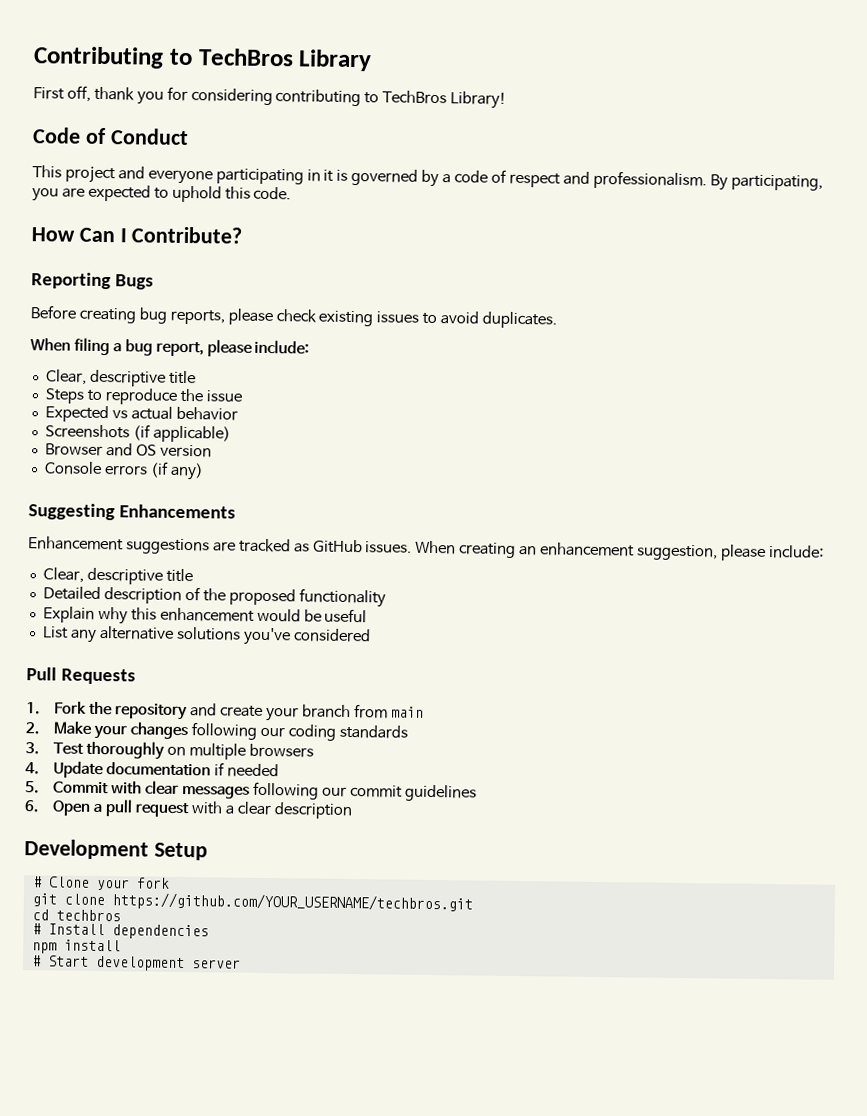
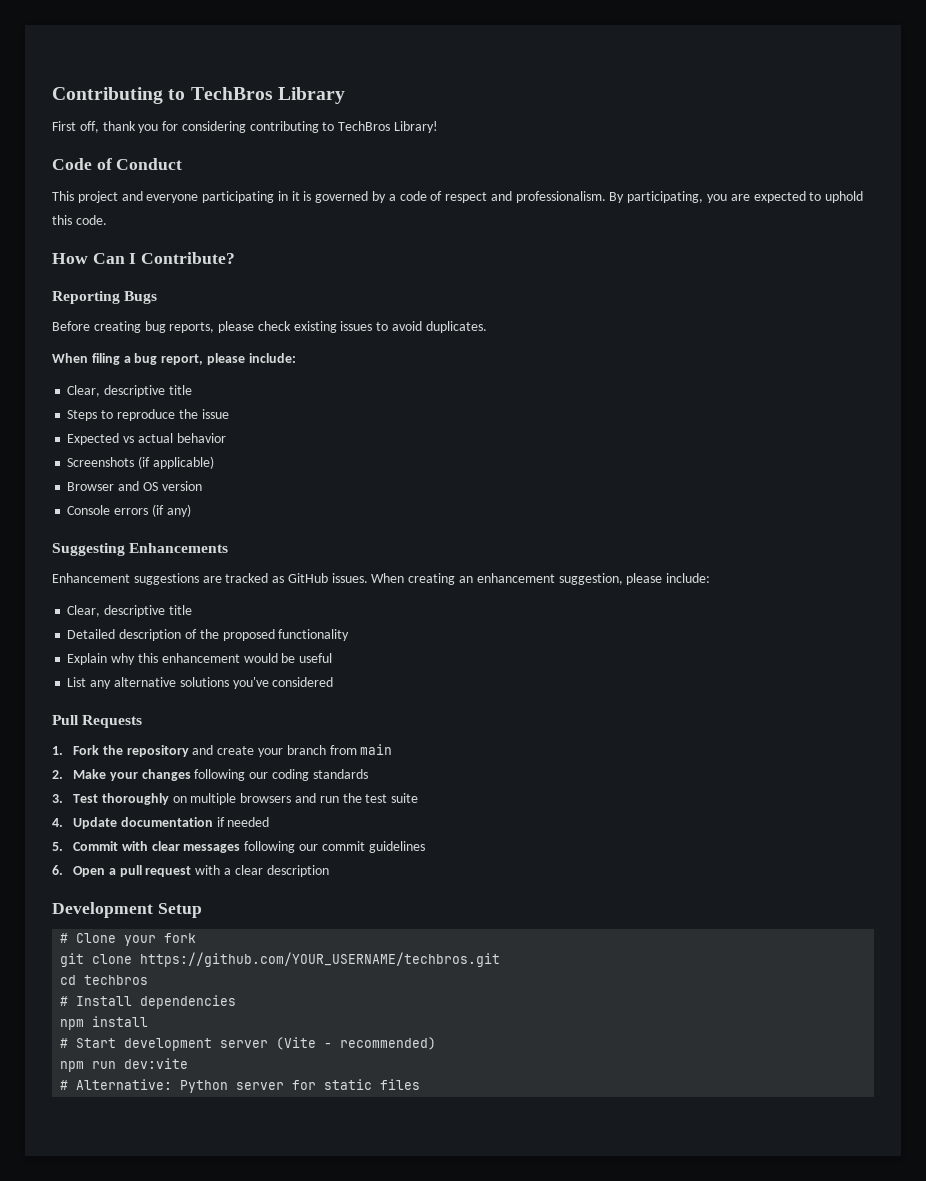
(314, 750) none -> [295,793,419,803] and run the test suite
(241, 964) none -> [276,1037,437,1050] [60,1058,189,1072] [60,1079,421,1093] (Vite - recommended) // npm run dev:vite // # Alternative: Python server for static files

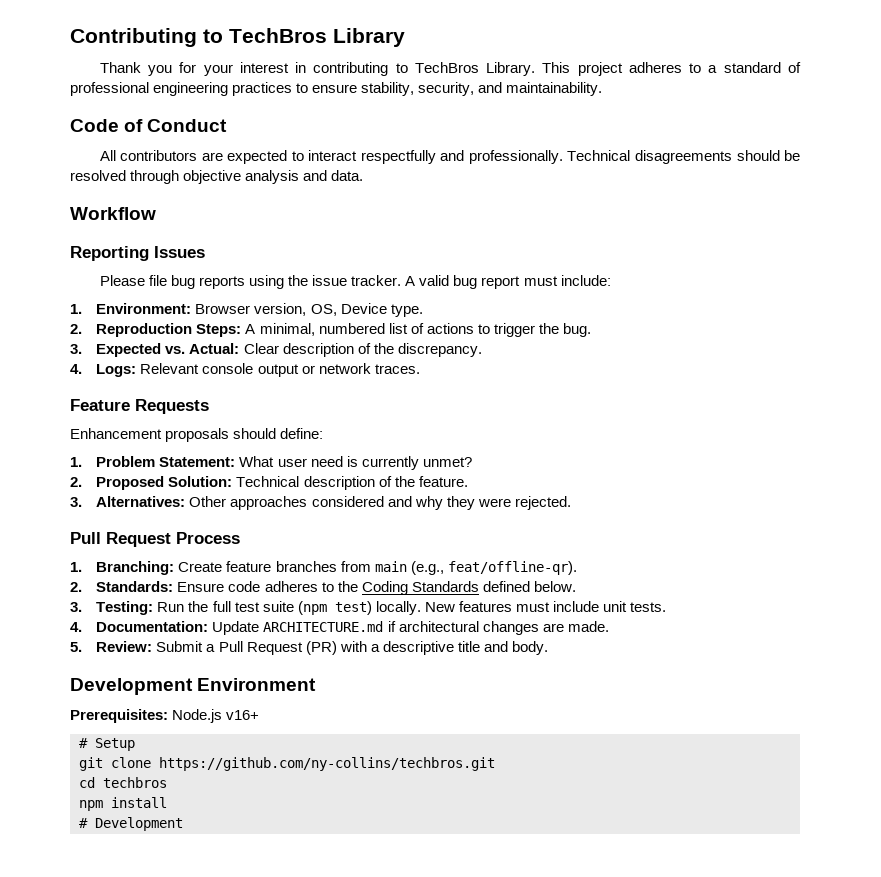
[52,121,439,133] [52,158,183,170] [52,191,864,203] [52,215,107,225] [52,252,236,264] [52,291,158,304] [52,321,487,333] [52,353,296,365] [67,385,192,397] [67,409,229,421] [67,433,226,445] [67,456,214,469] [67,481,202,491] [67,504,191,517] [52,543,229,556] [52,573,711,585] [67,605,192,617] [67,629,350,641] [67,653,333,665] [67,677,334,689] [52,715,143,728] [52,745,326,757] First off, thank you for considering contributing to TechBros Library! // Code of Conduct // This project and everyone participating in it is governed by a code of respect and professionalism. By participating, you are expected to uphold this code. // How Can I Contribute? // Reporting Bugs // Before creating bug reports, please check existing issues to avoid duplicates. // When filing a bug report, please include: // Clear, descriptive title // Steps to reproduce the issue // Expected vs actual behavior // Screenshots (if applicable) // Browser and OS version // Console errors (if any) // Suggesting Enhancements // Enhancement suggestions are tracked as GitHub issues. When creating an enhancement suggestion, please include: // Clear, descriptive title // Detailed description of the proposed functionality // Explain why this enhancement would be useful // List any alternative solutions you've considered // Pull Requests // 1. Fork the repository and create your branch -> [99,62,801,76] [70,82,603,96] [70,119,228,132] [99,150,800,164] [70,170,364,184] [70,207,156,220] [70,246,205,261] [99,275,611,289] [70,303,423,317] [70,323,591,337] [70,343,482,357] [70,363,420,377] [70,399,209,414] [70,428,324,442] [70,456,472,470] [70,476,468,490] [70,496,571,510] [70,532,240,547] [70,561,337,575] Thank you for your interest in contributing to TechBros Library. This project adheres to a standard of professional engineering practices to ensure stability, security, and maintainability. // Code of Conduct // All contributors are expected to interact respectfully and professionally. Technical disagreements should be resolved through objective analysis and data. // Workflow // Reporting Issues // Please file bug reports using the issue tracker. A valid bug report must include: // 1. Environment: Browser version, OS, Device type. // 2. Reproduction Steps: A minimal, numbered list of actions to trigger the bug. // 3. Expected vs. Actual: Clear description of the discrepancy. // 4. Logs: Relevant console output or network traces. // Feature Requests // Enhancement proposals should define: // 1. Problem Statement: What user need is currently unmet? // 2. Proposed Solution: Technical description of the feature. // 3. Alternatives: Other approaches considered and why they were rejected. // Pull Request Process // 1. Branching: Create feature branches
[52,769,368,781] [52,793,419,805] [52,817,270,829] [52,841,425,853] [52,865,329,877] [52,902,202,918] [60,933,197,946] // 2. Make your changes following our coding standards // 3. Test thoroughly on multiple browsers and run the test suite // 4. Update documentation if needed // 5. Commit with clear messages following our commit guidelines // 6. Open a pull request with a clear description // Development Setup // # Clone your fork -> [410,561,577,575] [70,581,576,595] [70,601,667,615] [70,621,609,635] [70,641,548,655] [70,678,317,695] [70,709,260,723] [79,738,135,751] (e.g., feat/offline-qr). // 2. Standards: Ensure code adheres to the Coding Standards defined below. // 3. Testing: Run the full test suite (npm test) locally. New features must include unit tests. // 4. Documentation: Update ARCHITECTURE.md if architectural changes are made. // 5. Review: Submit a Pull Request (PR) with a descriptive title and body. // Development Environment // Prerequisites: Node.js v16+ // # Setup
[140,952,501,967] https://github.com/YOUR_USERNAME/techbros.git -> [159,757,495,771] https://github.com/ny-collins/techbros.git
[60,995,237,1009] // # Install dependencies -> (167, 782) none
[76,1037,437,1051] [60,1058,189,1072] [60,1079,421,1093] Start development server (Vite - recommended) // npm run dev:vite // # Alternative: Python server for static files -> [95,817,183,831] Development

